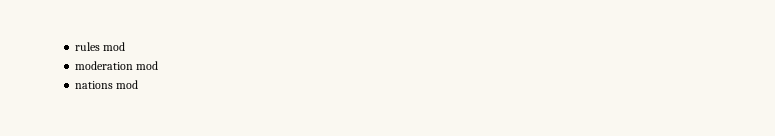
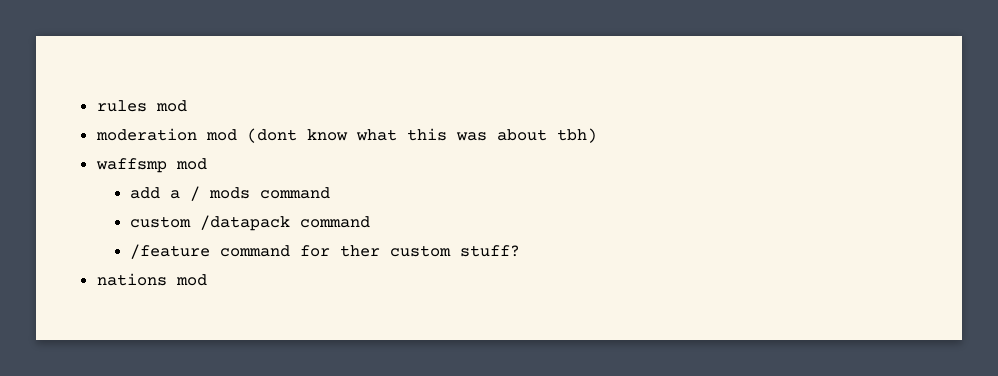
(159, 65) none -> [246,128,597,143] [95,158,207,173] [130,186,331,201] [130,215,371,231] [130,244,521,259] (dont know what this was about tbh) // waffsmp mod // add a / mods command // custom /datapack command // /feature command for ther custom stuff?

